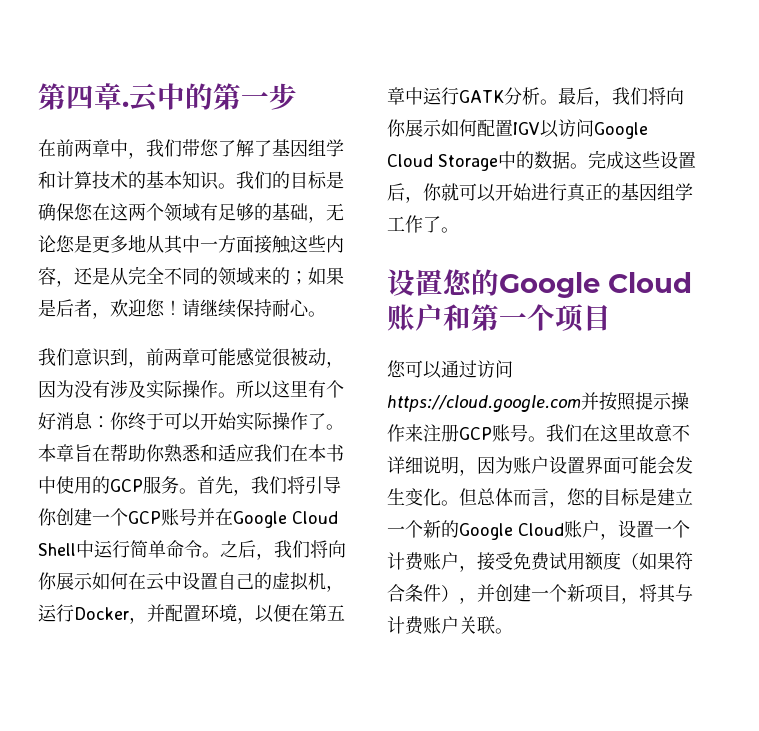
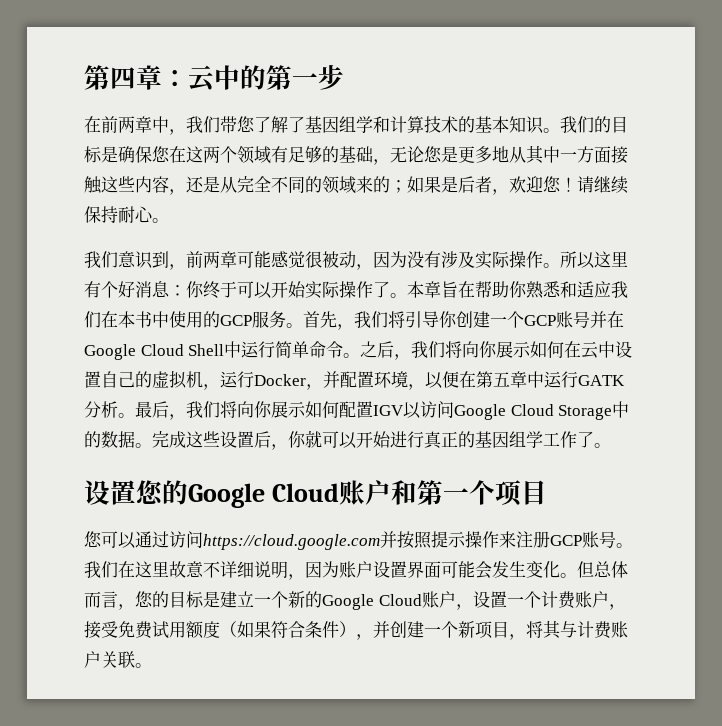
[122,101,129,107] . -> [162,70,188,87] ：

